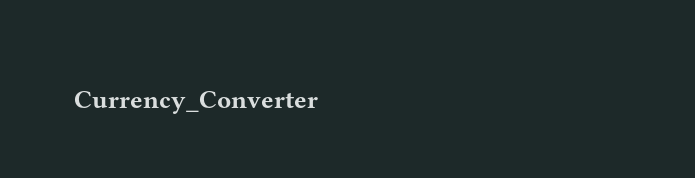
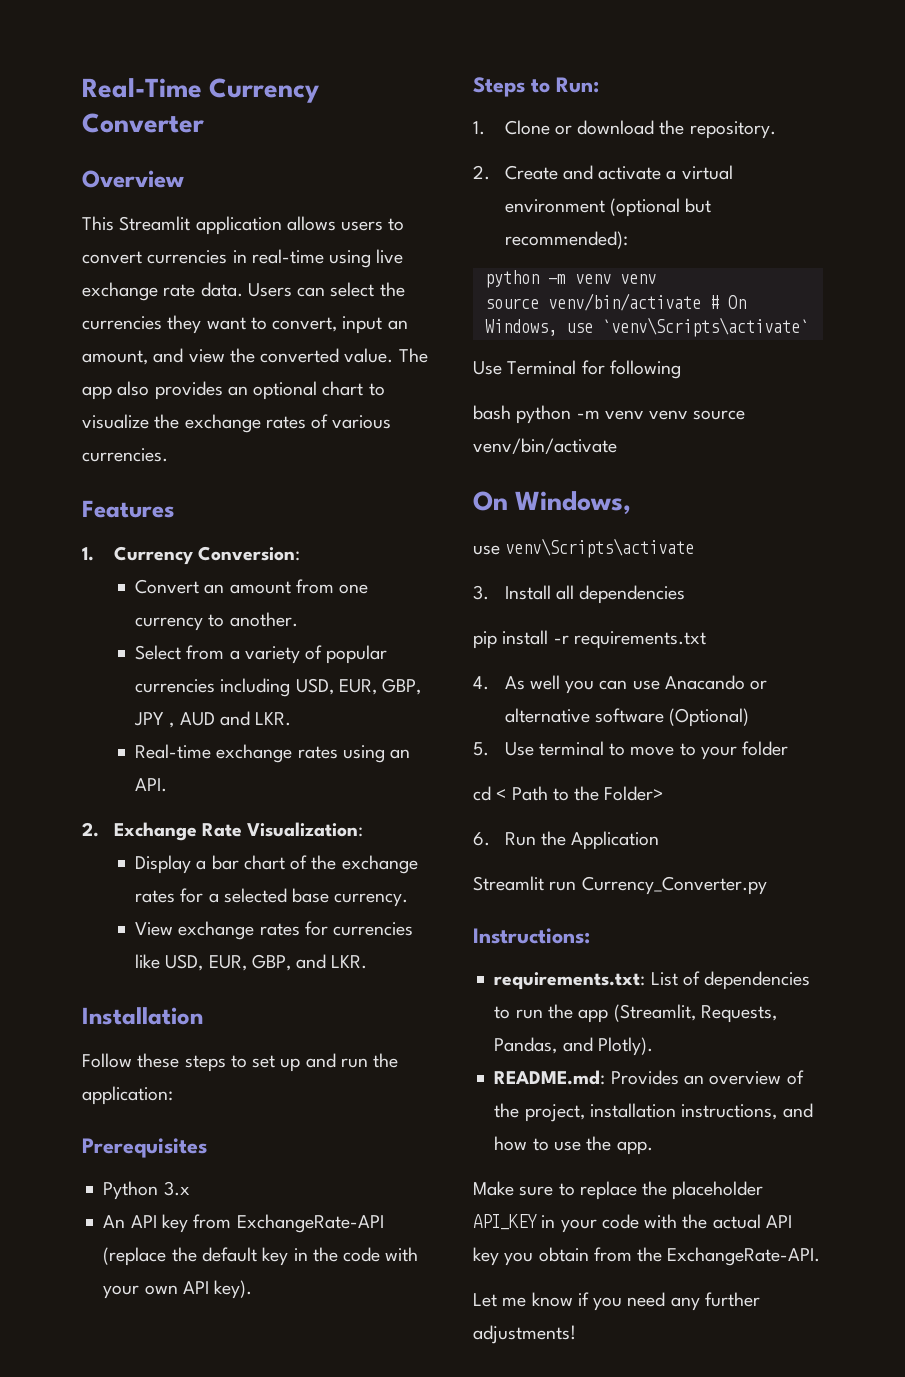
[74,91,318,114] Currency_Converter -> [82,78,320,103] [82,113,204,133] [82,170,184,188] [82,216,405,235] [82,249,404,268] [82,282,405,301] [82,315,408,334] [82,348,428,365] [82,381,385,400] [82,414,392,433] [82,448,168,462] [82,500,175,518] [82,546,300,565] [135,579,369,594] [135,612,298,631] [135,645,388,664] [135,678,422,697] [134,711,292,728] [135,744,411,763] [135,778,168,792] [82,822,364,841] [135,855,418,874] [135,888,409,907] [135,921,414,940] [135,954,368,971] [82,1007,203,1025] [82,1053,399,1072] [82,1086,173,1105] [82,1138,207,1158] [103,1181,190,1200] [103,1214,384,1233] [103,1247,419,1266] [103,1280,253,1299] [473,77,599,97] [473,120,776,139] [473,165,733,180] [504,198,712,217] [504,231,628,249] [484,270,656,288] [484,293,746,311] [484,317,809,337] [473,360,681,379] [473,405,746,424] [473,438,617,454] [473,491,632,515] [473,538,695,558] [473,585,686,604] [473,630,706,649] [473,675,768,694] [504,708,750,727] [473,741,789,760] [473,786,664,801] [473,831,660,850] [473,876,767,895] [473,928,590,944] [494,971,811,990] [494,1004,777,1023] [494,1037,653,1056] [494,1070,804,1085] [494,1103,813,1122] [494,1136,653,1155] [473,1181,764,1200] [473,1214,792,1233] [473,1247,821,1266] [473,1292,760,1311] [473,1325,576,1344] Real-Time Currency Converter // Overview // This Streamlit application allows users to convert currencies in real-time using live exchange rate data. Users can select the currencies they want to convert, input an amount, and view the converted value. The app also provides an optional chart to visualize the exchange rates of various currencies. // Features // 1. Currency Conversion: // Convert an amount from one currency to another. // Select from a variety of popular currencies including USD, EUR, GBP, JPY , AUD and LKR. // Real-time exchange rates using an API. // 2. Exchange Rate Visualization: // Display a bar chart of the exchange rates for a selected base currency. // View exchange rates for currencies like USD, EUR, GBP, and LKR. // Installation // Follow these steps to set up and run the application: // Prerequisites // Python 3.x // An API key from ExchangeRate-API (replace the default key in the code with your own API key). // Steps to Run: // 1. Clone or download the repository. // 2. Create and activate a virtual environment (optional but recommended): // python -m venv venv // source venv/bin/activate # On Windows, use `venv\Scripts\activate` // Use Terminal for following // bash python -m venv venv source venv/bin/activate // On Windows, // use venv\Scripts\activate // 3. Install all dependencies // pip install -r requirements.txt // 4. As well you can use Anacando or alternative software (Optional) // 5. Use terminal to move to your folder // cd < Path to the Folder> // 6. Run the Application // Streamlit run Currency_Converter.py // Instructions: // requirements.txt: List of dependencies to run the app (Streamlit, Requests, Pandas, and Plotly). // README.md: Provides an overview of the project, installation instructions, and how to use the app. // Make sure to replace the placeholder API_KEY in your code with the actual API key you obtain from the ExchangeRate-API. // Let me know if you need any further adjustments!

